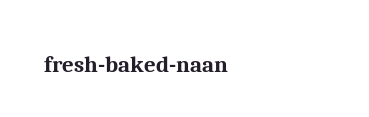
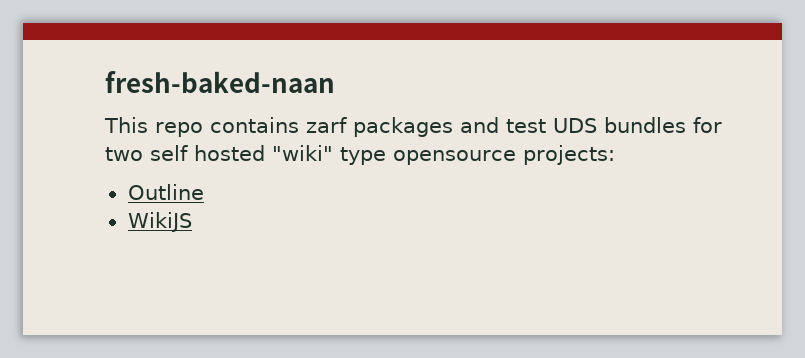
(228, 64) none -> [104,117,722,137] [105,145,615,165] [127,184,204,200] [127,212,192,232] // This repo contains zarf packages and test UDS bundles for two self hosted "wiki" type opensource projects: // Outline // WikiJS

